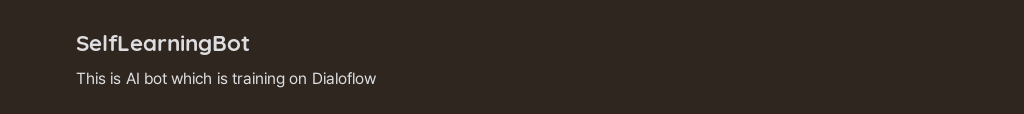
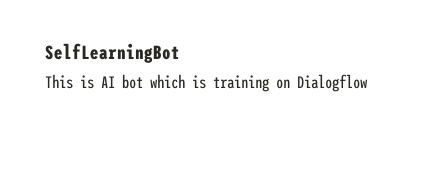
[311,72,377,85] Dialoflow -> [297,74,368,92] Dialogflow

